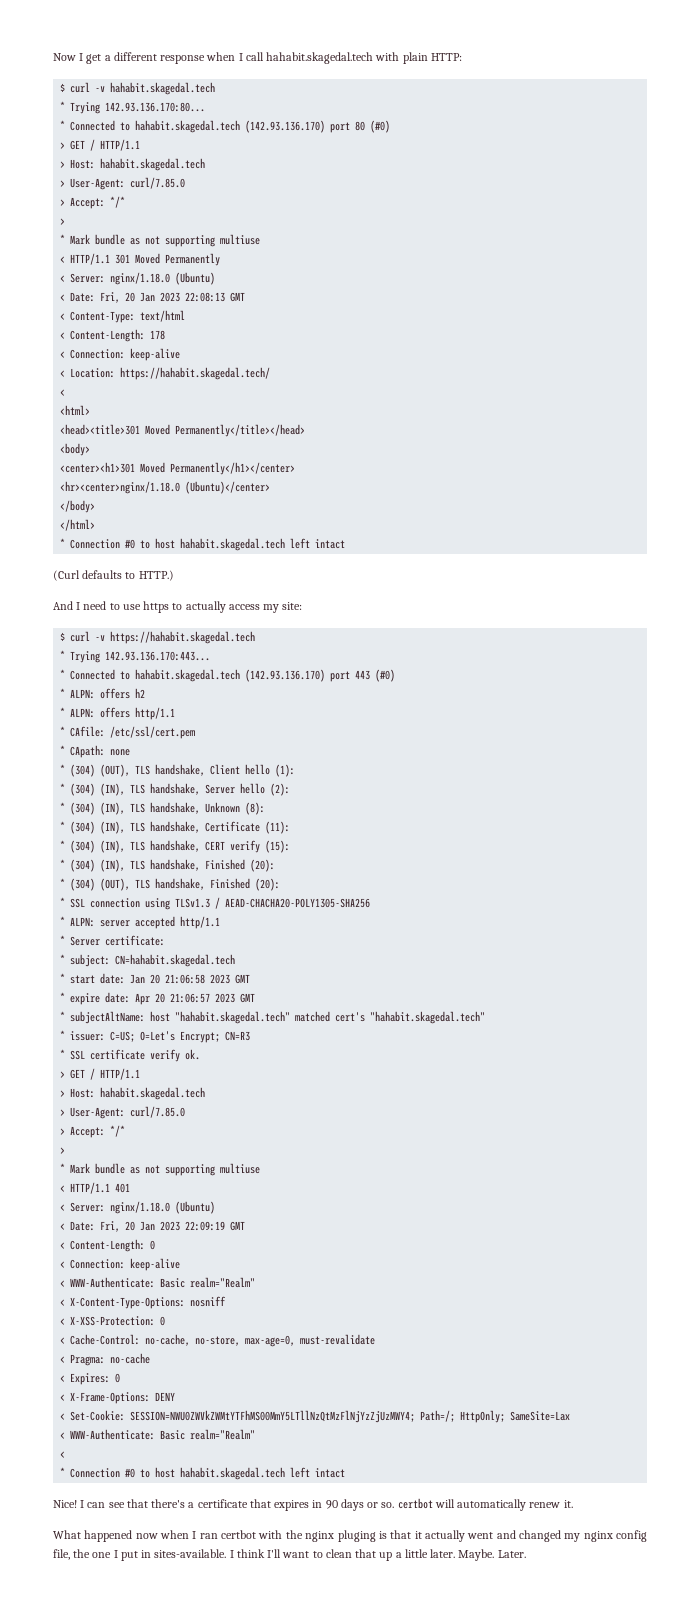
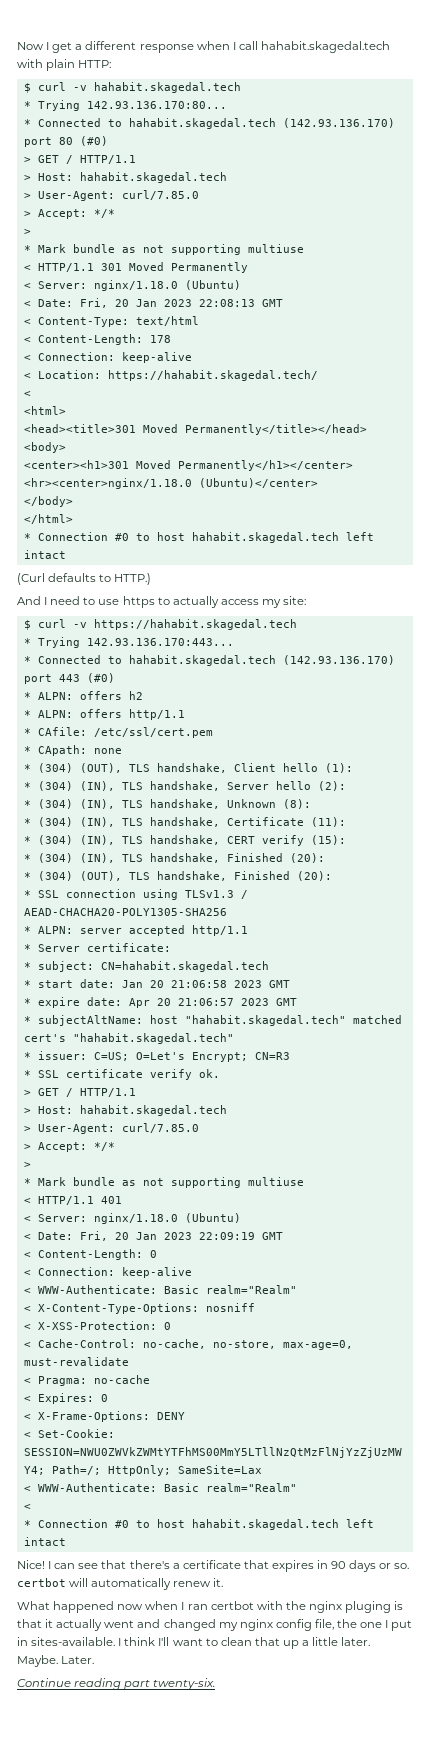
(526, 1554) none -> [17,1678,216,1690] // Continue reading part twenty-six.

